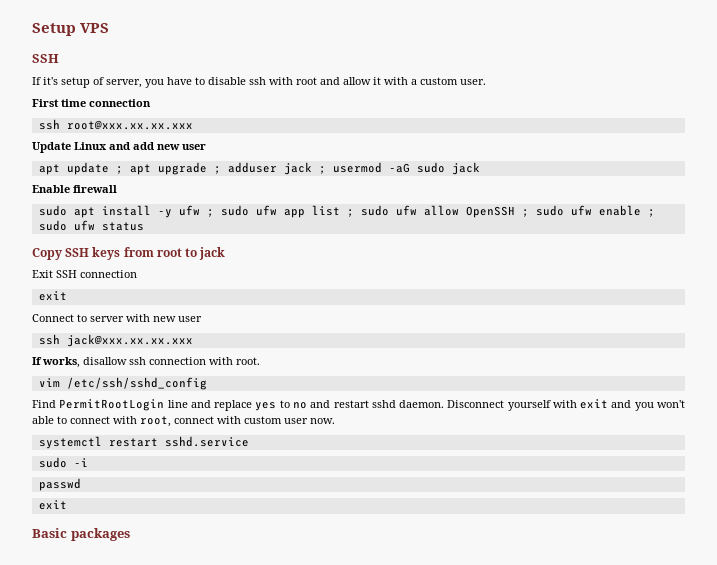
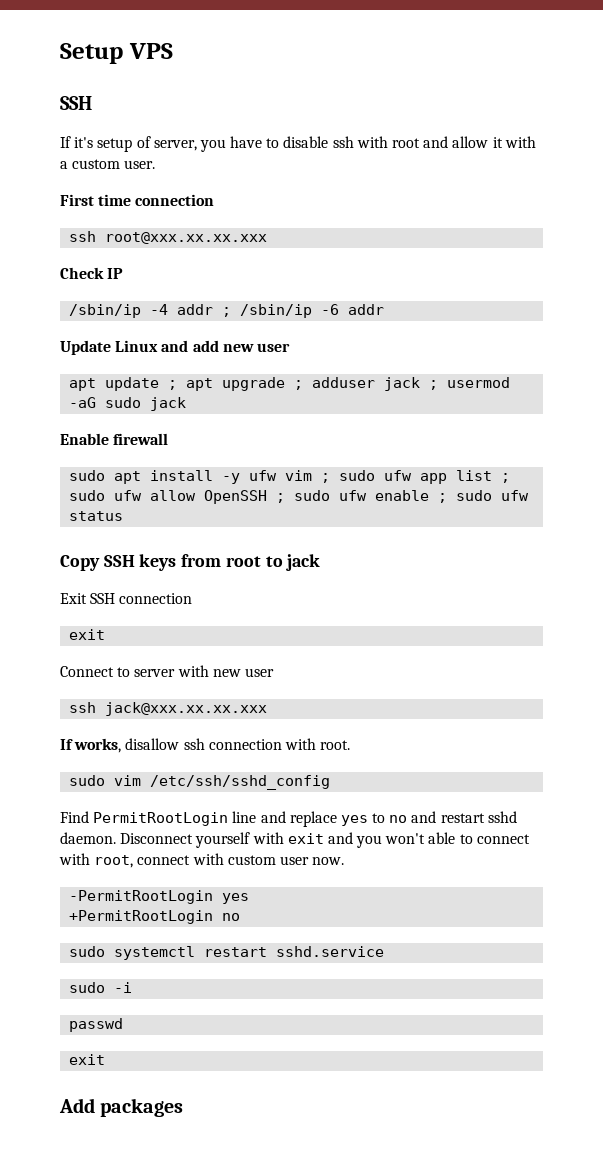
(193, 125) none -> [60,267,124,279] [69,304,385,318] // Check IP // /sbin/ip -4 addr ; /sbin/ip -6 addr
(200, 210) none -> [285,470,313,481] vim
(260, 361) none -> [69,775,106,786] sudo
(335, 421) none -> [69,890,250,904] [69,910,241,924] [69,946,106,957] -PermitRootLogin yes // +PermitRootLogin no // sudo
[32,528,67,538] Basic -> [59,1098,95,1113] Add

